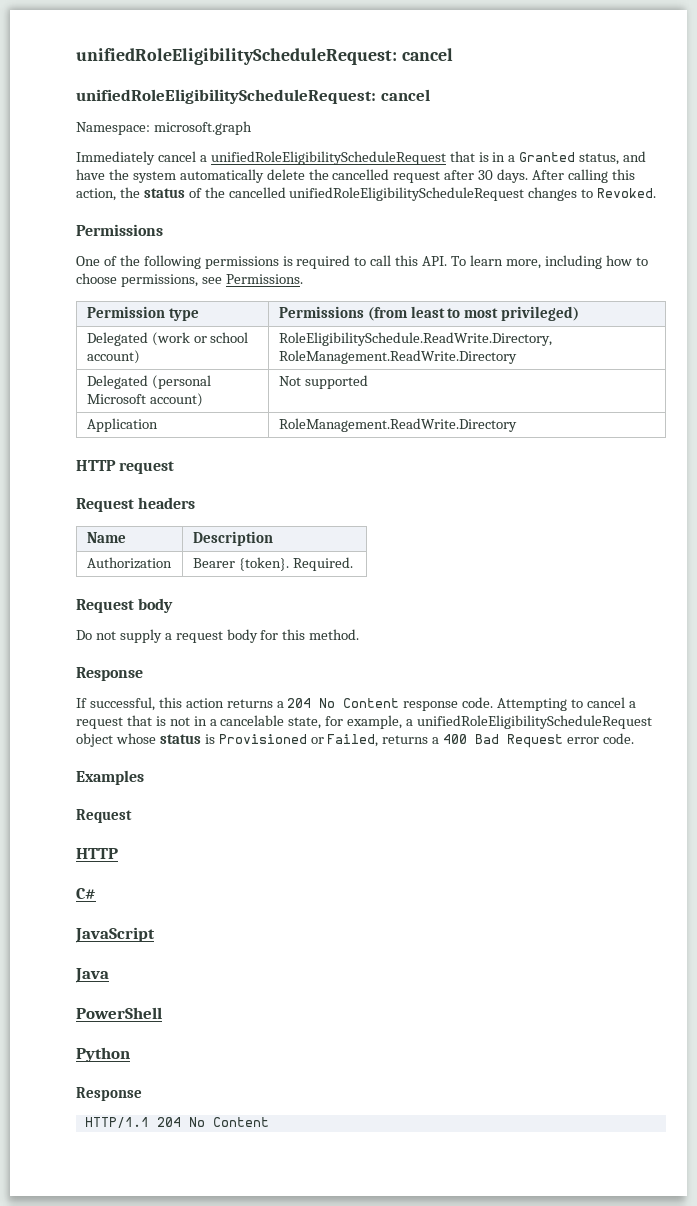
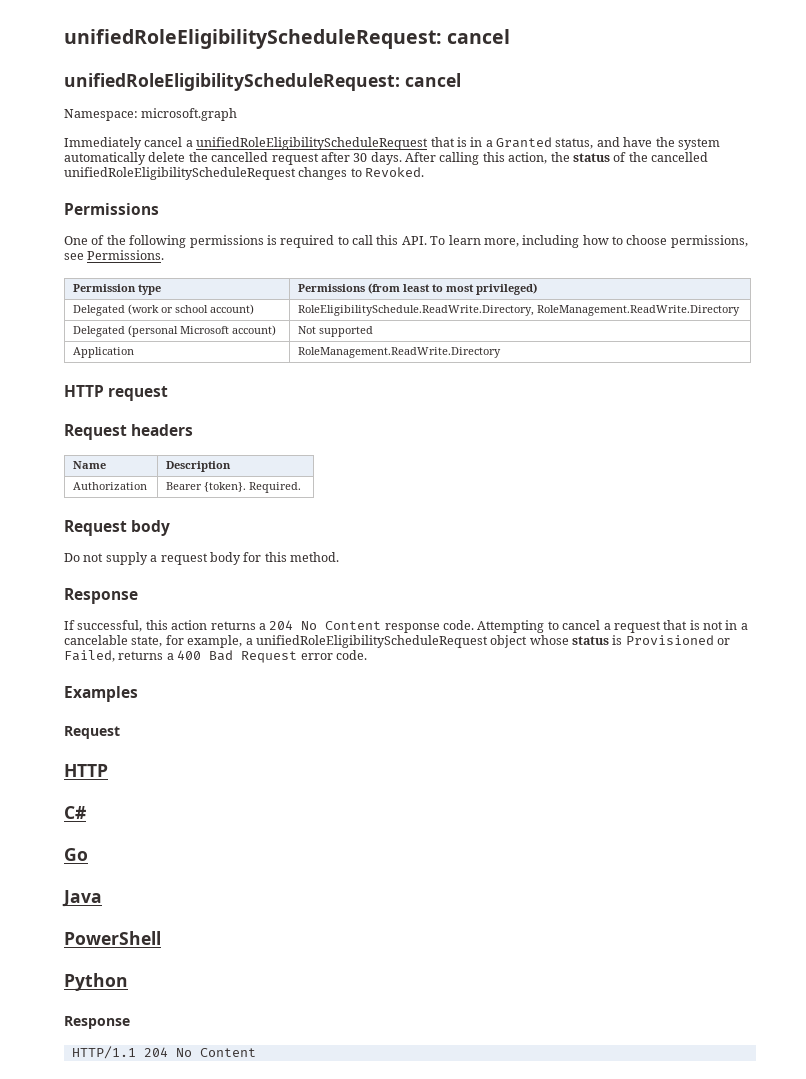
[75,927,155,943] JavaScript -> [64,848,88,861] Go

